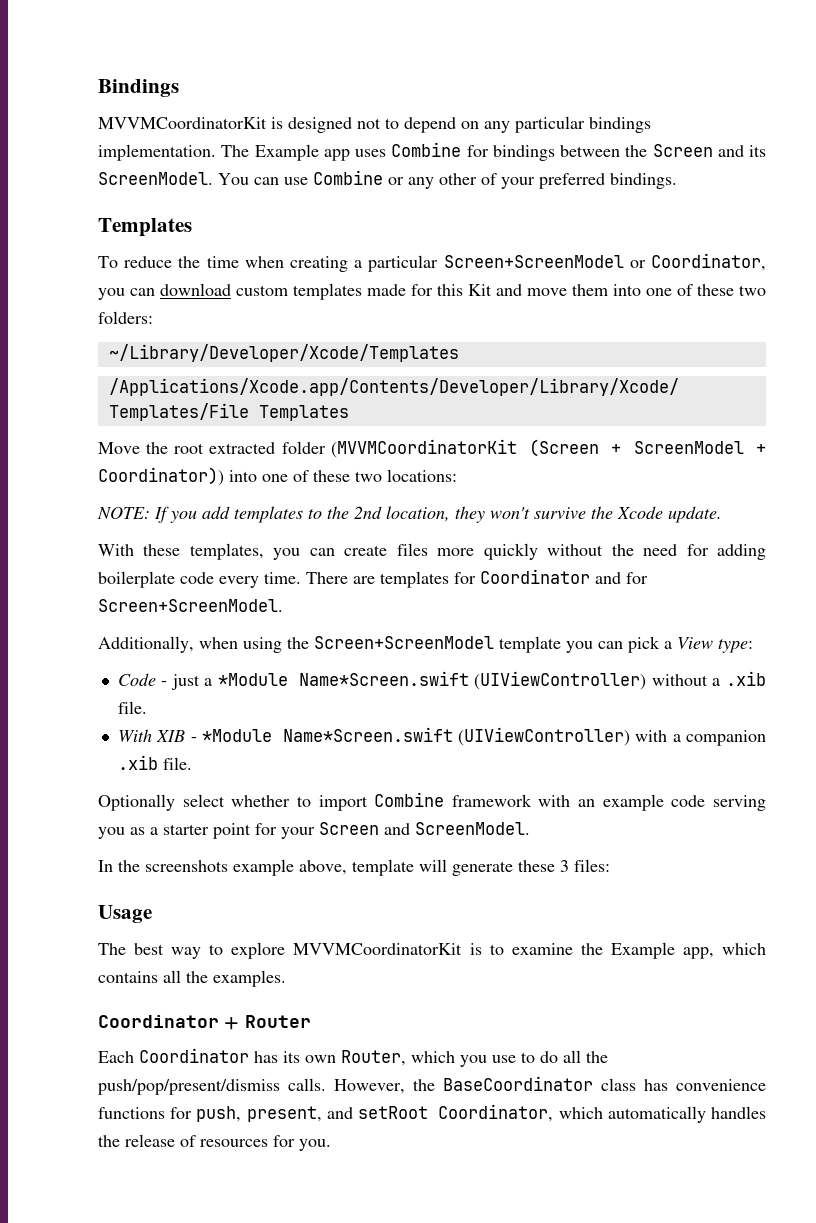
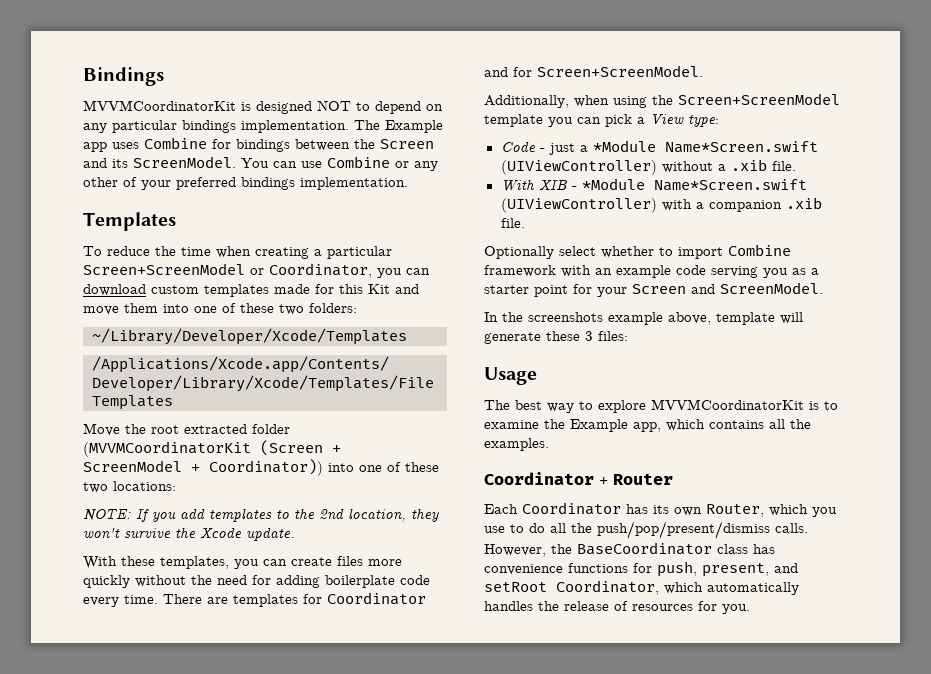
[357,118,381,129] not -> [317,100,351,111] NOT
[610,173,677,189] bindings. -> [241,177,408,190] bindings implementation.

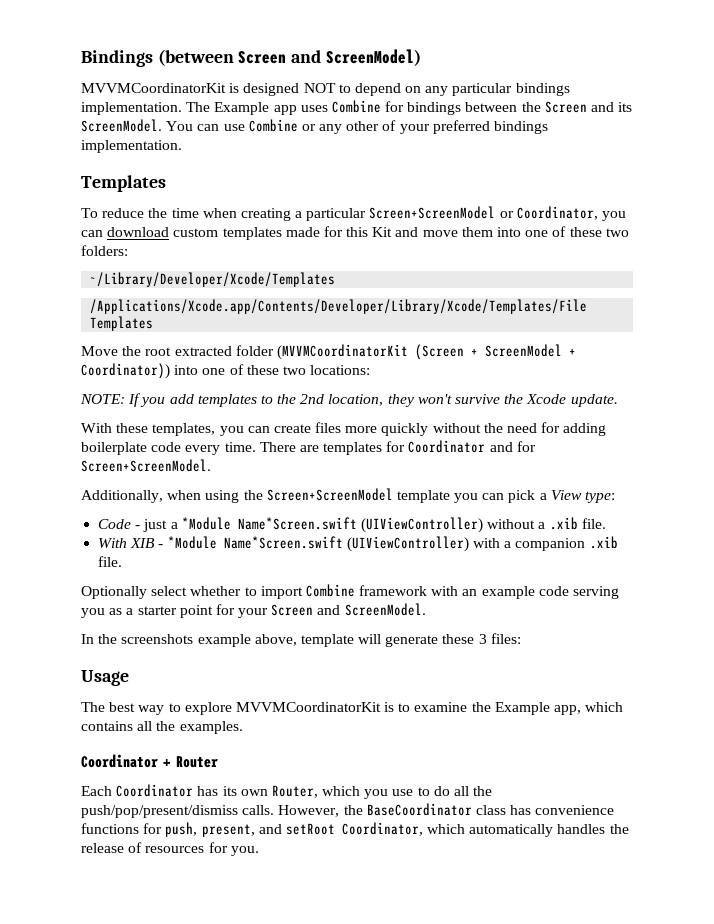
(164, 76) none -> [157,49,421,66] (between Screen and ScreenModel)

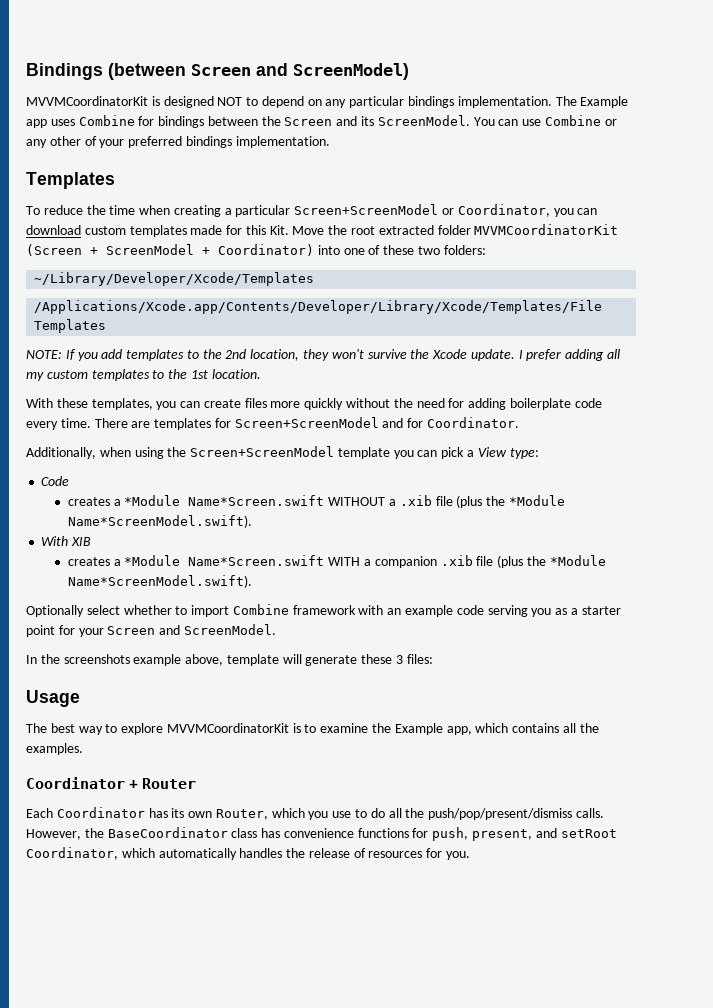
[372,227,493,237] Kit and move them -> [269,224,619,235] [26,244,314,256] Kit. Move the root extracted folder MVVMCoordinatorKit (Screen + ScreenModel + Coordinator)
[81,344,576,360] [81,363,371,379] // Move the root extracted folder (MVVMCoordinatorKit (Screen + ScreenModel + Coordinator)) into one of these two locations: -> (107, 326) none
(618, 400) none -> [518,349,621,361] [26,369,261,381] I prefer adding all my custom templates to the 1st location.
[408,440,486,453] Coordinator -> [234,417,379,428] Screen+ScreenModel
[81,459,211,472] Screen+ScreenModel. -> [427,417,520,428] Coordinator.
[135,517,606,533] [98,536,618,552] [98,556,123,567] - just a *Module Name*Screen.swift (UIViewController) without a .xib file. // With XIB - *Module Name*Screen.swift (UIViewController) with a companion .xib file. -> [67,495,565,508] [67,515,252,528] [41,536,92,546] [67,555,606,568] [67,575,252,588] // creates a *Module Name*Screen.swift WITHOUT a .xib file (plus the *Module Name*ScreenModel.swift). // With XIB // creates a *Module Name*Screen.swift WITH a companion .xib file (plus the *Module Name*ScreenModel.swift).

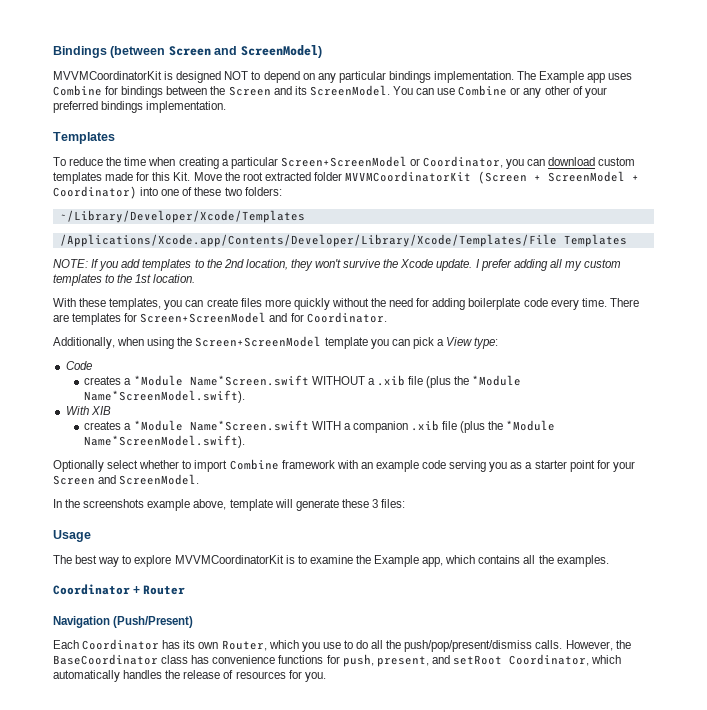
(197, 783) none -> [53,616,194,628] // Navigation (Push/Present)

